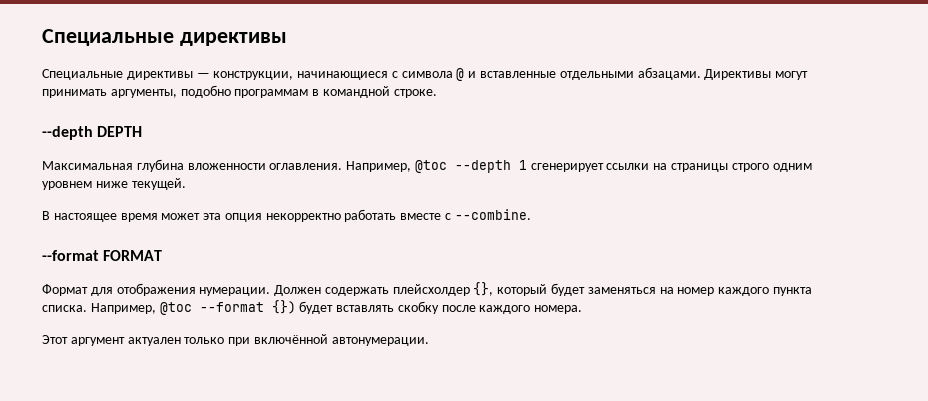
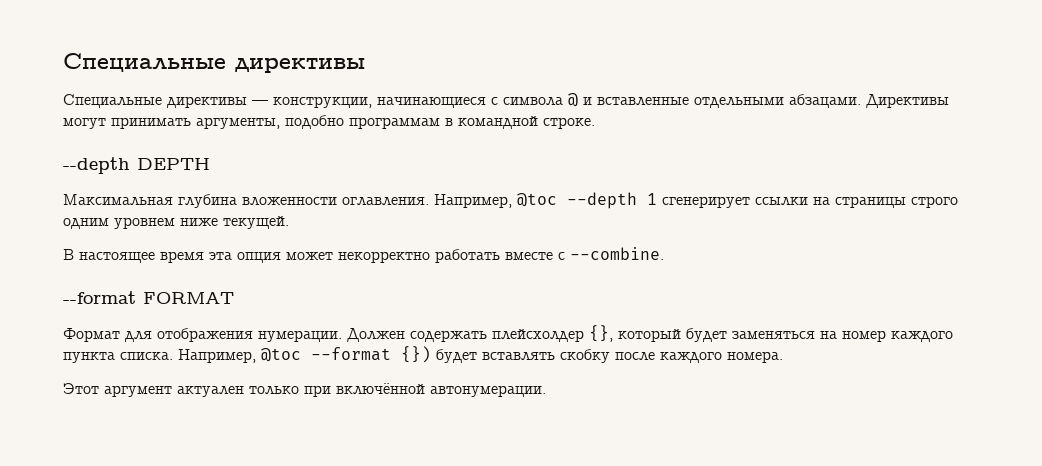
[161,213,201,220] может -> (204, 257) none
(262, 217) none -> [286,252,333,260] может

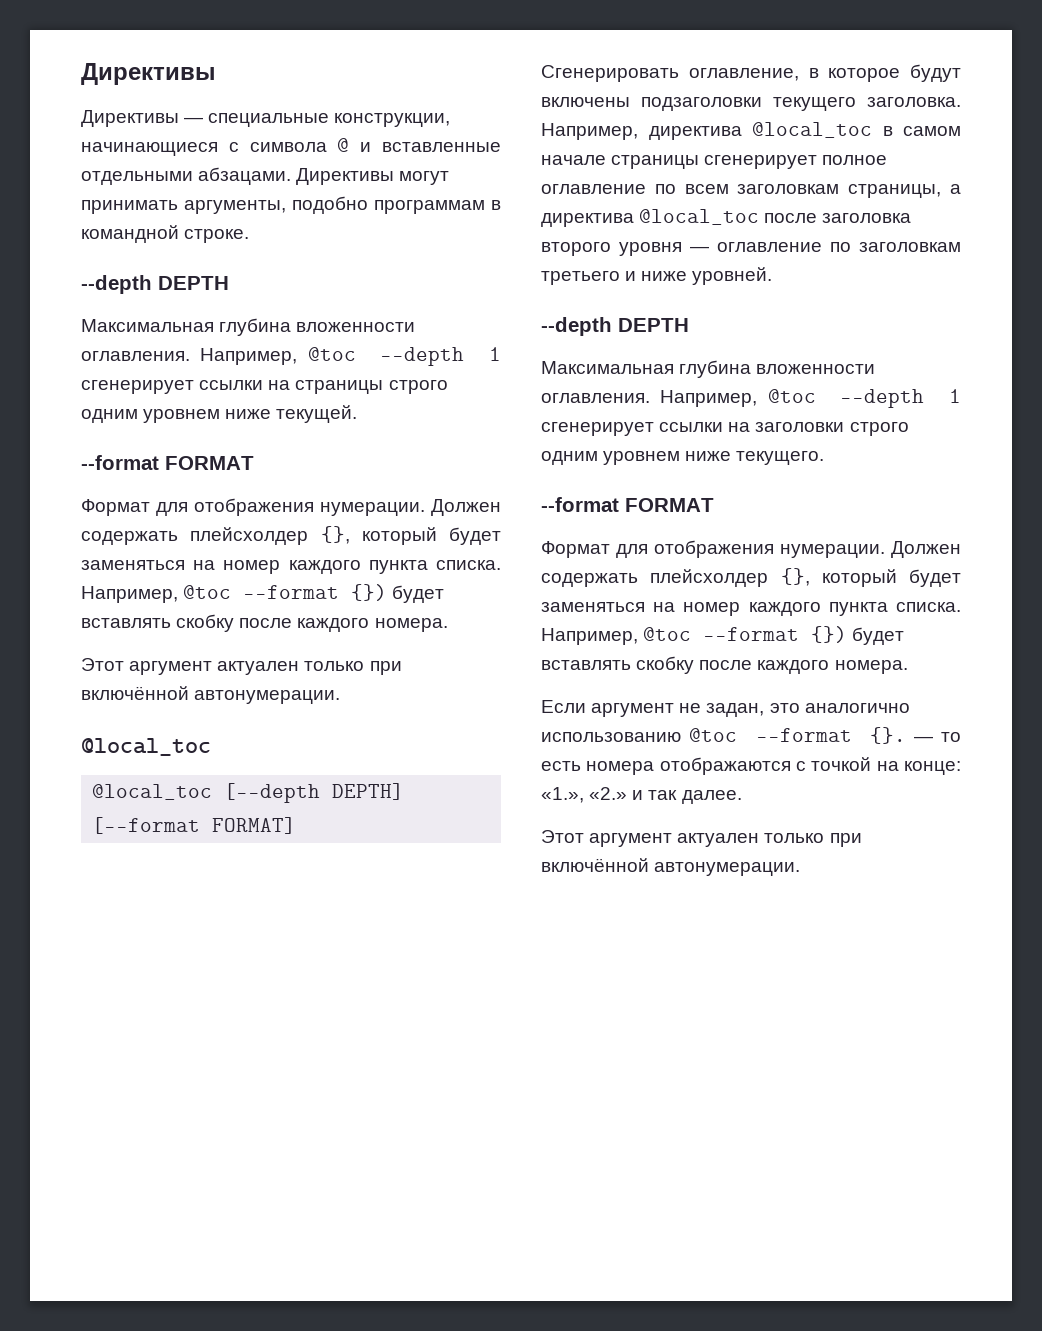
[63,53,365,73] [63,94,268,108] Специальные директивы // Специальные директивы — -> [81,63,216,85] [81,110,330,127] Директивы // Директивы — специальные
[63,247,664,263] // В настоящее время эта опция может некорректно работать вместе с --combine. -> (358, 414) none
(546, 391) none -> [81,738,211,756] [92,783,405,803] [92,817,297,834] [541,64,961,82] [541,97,961,111] [541,122,961,140] [541,155,888,169] [541,184,961,198] [541,209,912,227] [541,242,961,256] [541,267,773,285] [541,317,689,336] [541,360,876,378] [541,389,961,408] [541,422,909,436] [541,451,825,465] [541,497,714,512] [541,540,961,558] [541,568,961,587] [541,602,961,616] [541,626,905,645] [541,656,908,674] [541,700,910,717] [541,727,961,744] [541,757,961,775] [541,787,742,804] [541,830,862,847] [541,858,801,876] // @local_toc // @local_toc [--depth DEPTH] [--format FORMAT] // Сгенерировать оглавление, в которое будут включены подзаголовки текущего заголовка. Например, директива @local_toc в самом начале страницы сгенерирует полное оглавление по всем заголовкам страницы, а директива @local_toc после заголовка второго уровня — оглавление по заголовкам третьего и ниже уровней. // --depth DEPTH // Максимальная глубина вложенности оглавления. Например, @toc --depth 1 сгенерирует ссылки на заголовки строго одним уровнем ниже текущего. // --format FORMAT // Формат для отображения нумерации. Должен содержать плейсхолдер {}, который будет заменяться на номер каждого пункта списка. Например, @toc --format {}) будет вставлять скобку после каждого номера. // Если аргумент не задан, это аналогично использованию @toc --format {}. — то есть номера отображаются с точкой на конце: «1.», «2.» и так далее. // Этот аргумент актуален только при включённой автонумерации.

